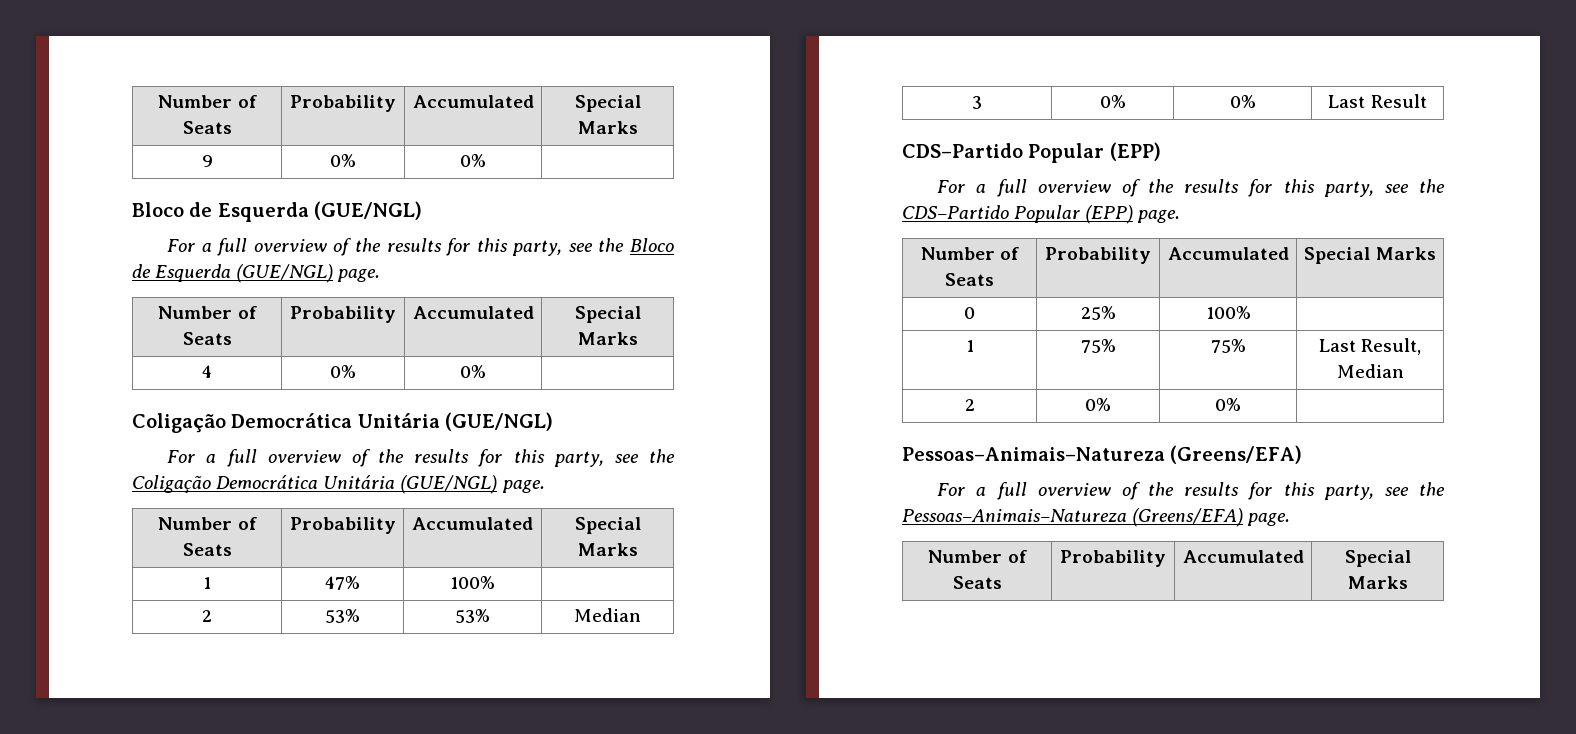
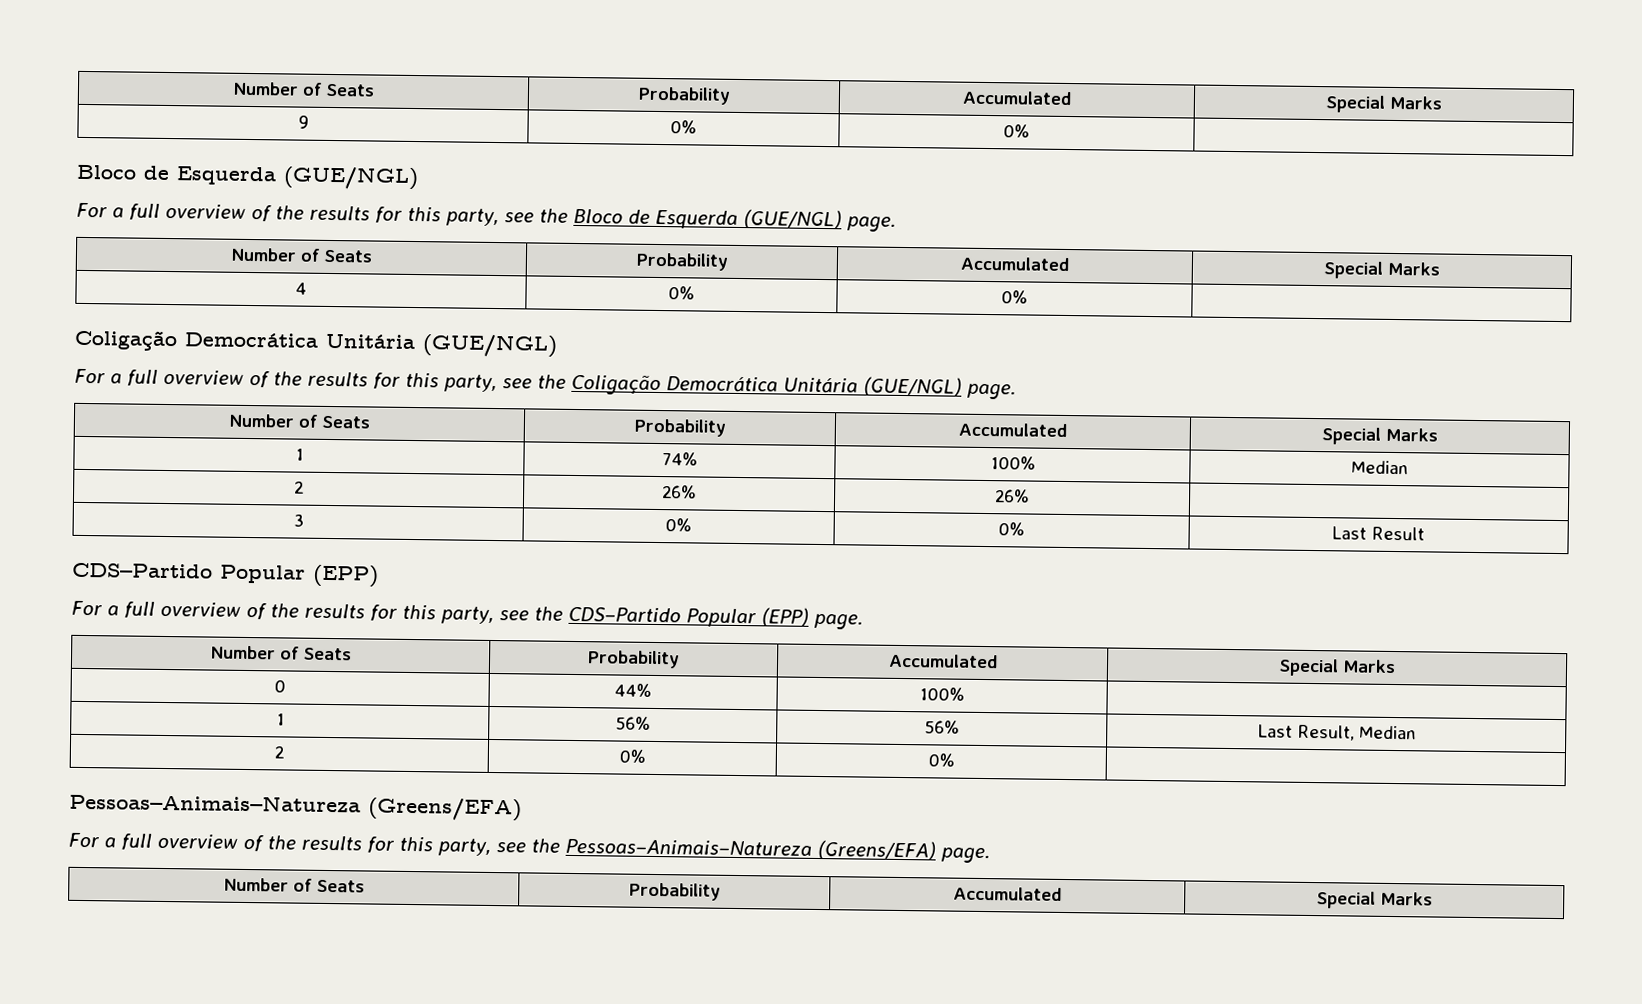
[325,576,360,590] [450,576,495,589] [202,610,212,622] [325,609,360,623] [455,609,490,623] [574,608,641,622] 47% | 100% | // 2 | 53% | 53% | Median -> [661,452,698,466] [989,456,1036,470] [1351,460,1408,475] [294,480,304,494] [662,485,697,499] [995,489,1030,503] 74% | 100% | Median // 2 | 26% | 26% |
[1080,306,1116,320] 25% -> [614,683,652,697] 44%
[1080,339,1116,353] [1210,339,1246,353] 75% | 75% -> [615,716,651,730] [924,720,960,734] 56% | 56%

